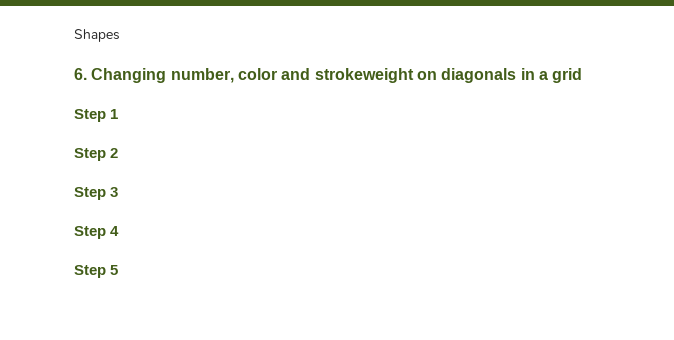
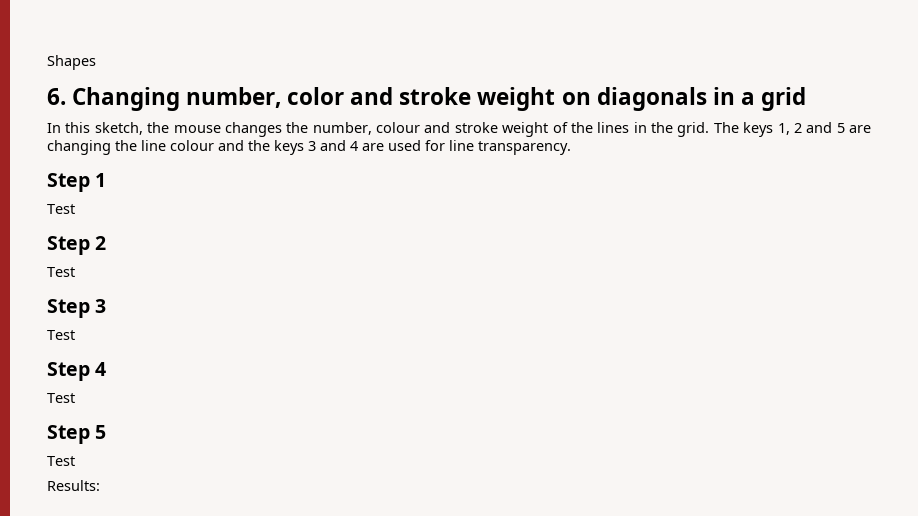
[314,68,414,83] strokeweight -> [399,87,556,111] stroke weight
(583, 75) none -> [47,122,871,137] [47,140,571,155] // In this sketch, the mouse changes the number, colour and stroke weight of the lines in the grid. The keys 1, 2 and 5 are changing the line colour and the keys 3 and 4 are used for line transparency.
(119, 114) none -> [47,204,75,214] // Test
(119, 153) none -> [47,267,75,277] // Test
(119, 192) none -> [47,330,75,340] // Test
(120, 231) none -> [47,393,75,403] // Test
(119, 270) none -> [47,456,75,466] [47,480,100,491] // Test // Results:

